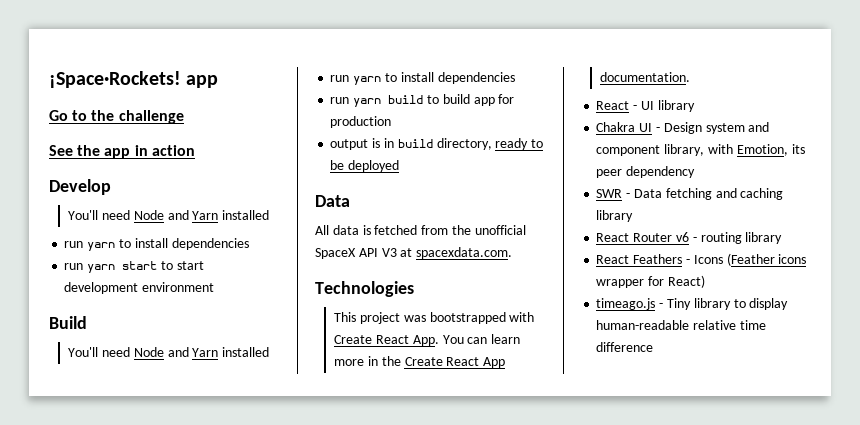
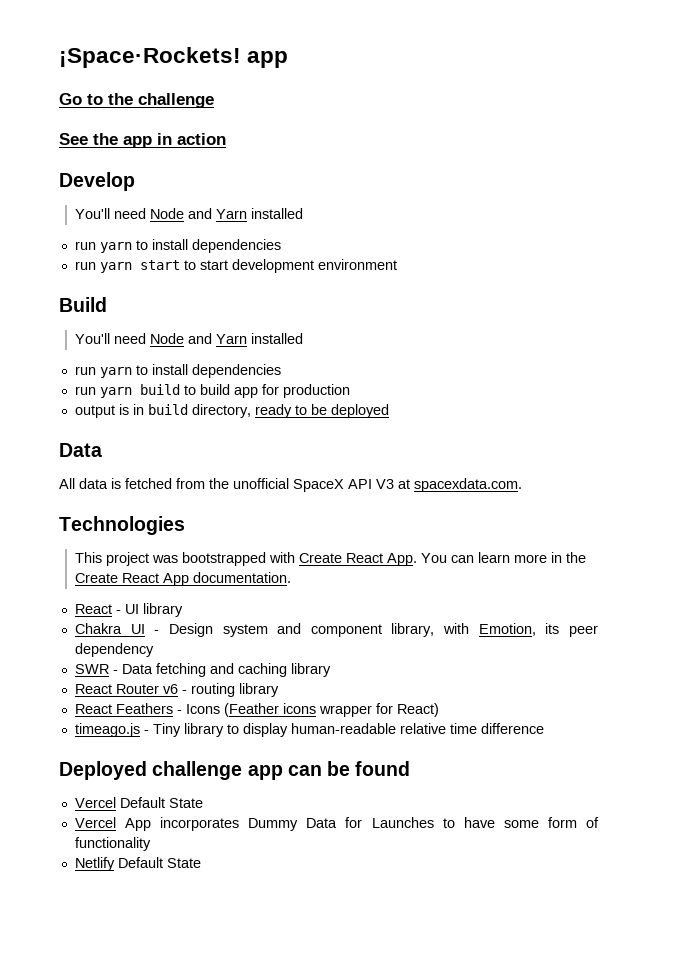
(654, 347) none -> [59,761,411,780] [74,797,203,808] [74,817,599,831] [74,837,151,851] [74,857,201,871] // Deployed challenge app can be found // Vercel Default State // Vercel App incorporates Dummy Data for Launches to have some form of functionality // Netlify Default State

